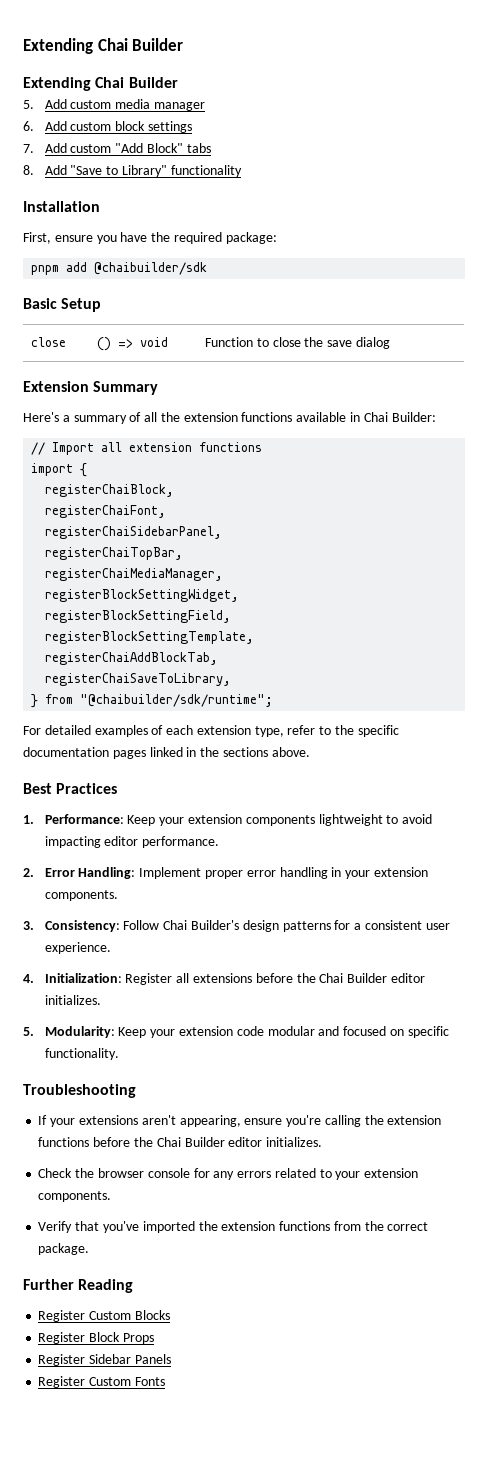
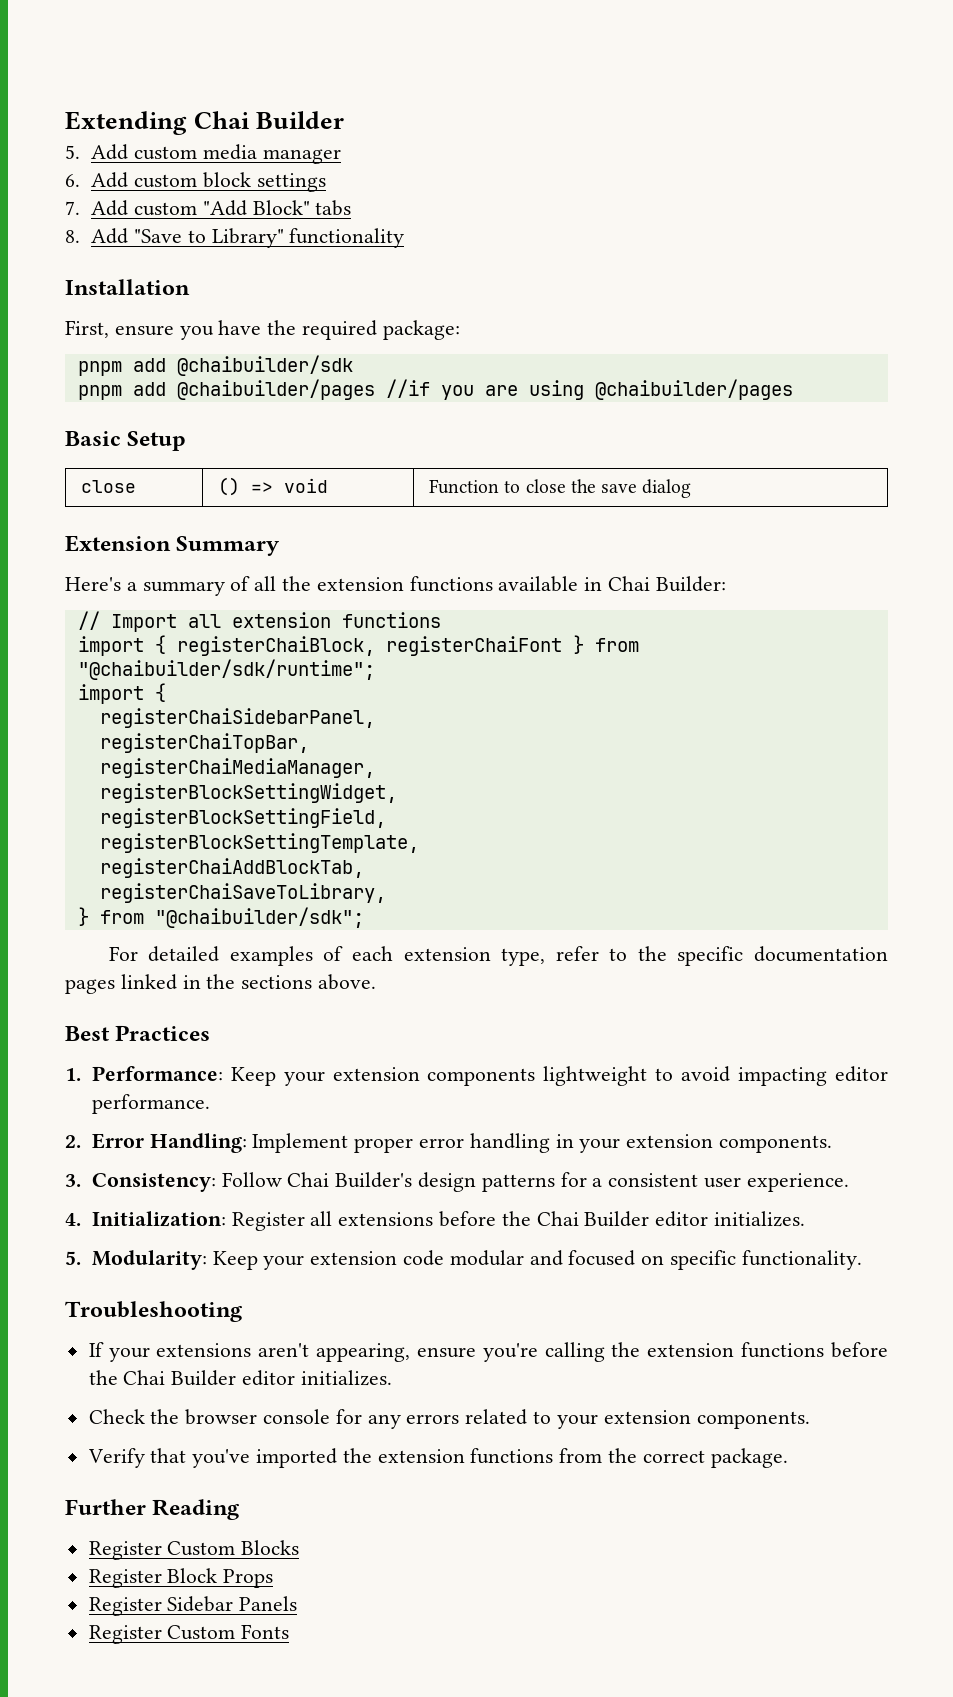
[23,38,184,54] [23,77,178,91] Extending Chai Builder // Extending Chai Builder -> [65,111,345,135] Extending Chai Builder
(208, 268) none -> [77,379,793,400] // pnpm add @chaibuilder/pages //if you are using @chaibuilder/pages
[45,484,175,497] [45,505,167,518] // registerChaiBlock, // registerChaiFont, -> [176,635,639,656] [77,659,375,680] [77,683,166,704] registerChaiBlock, registerChaiFont } from "@chaibuilder/sdk/runtime"; // import {
[80,694,274,707] "@chaibuilder/sdk/runtime"; -> [154,907,364,928] "@chaibuilder/sdk";

